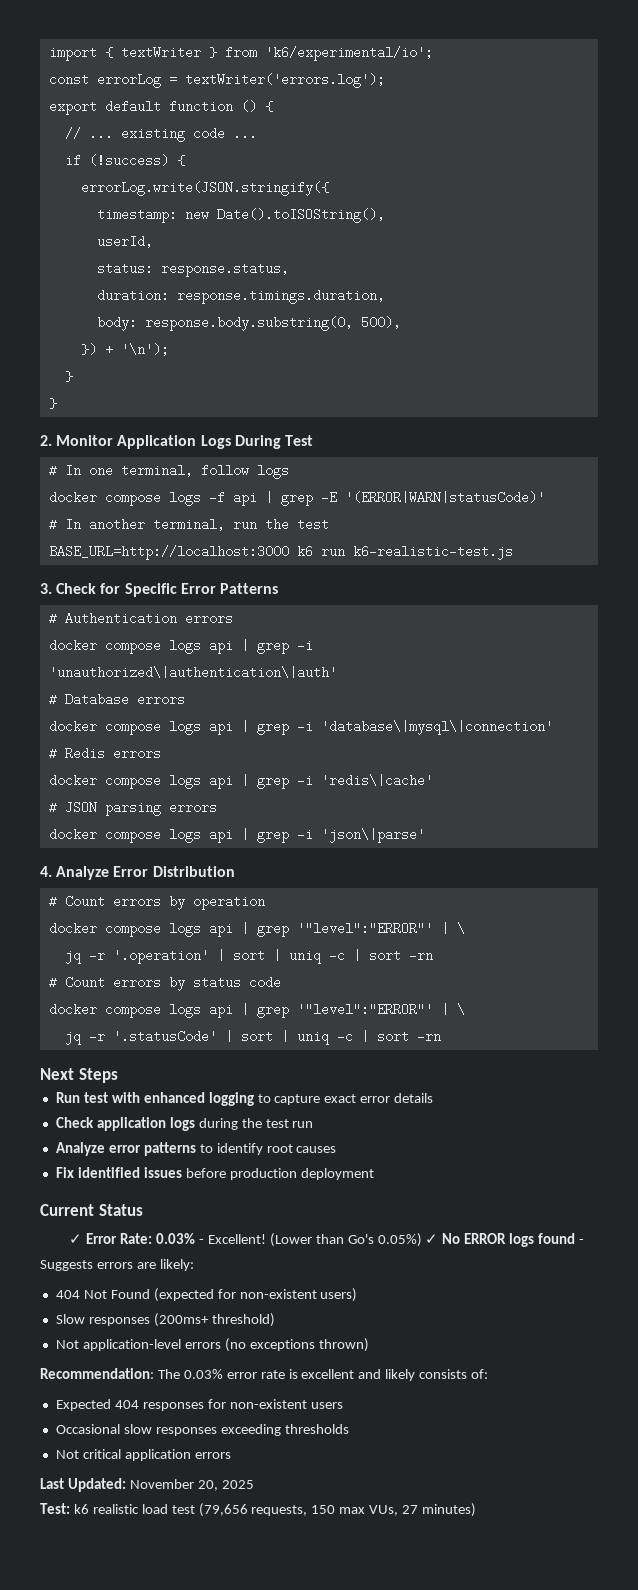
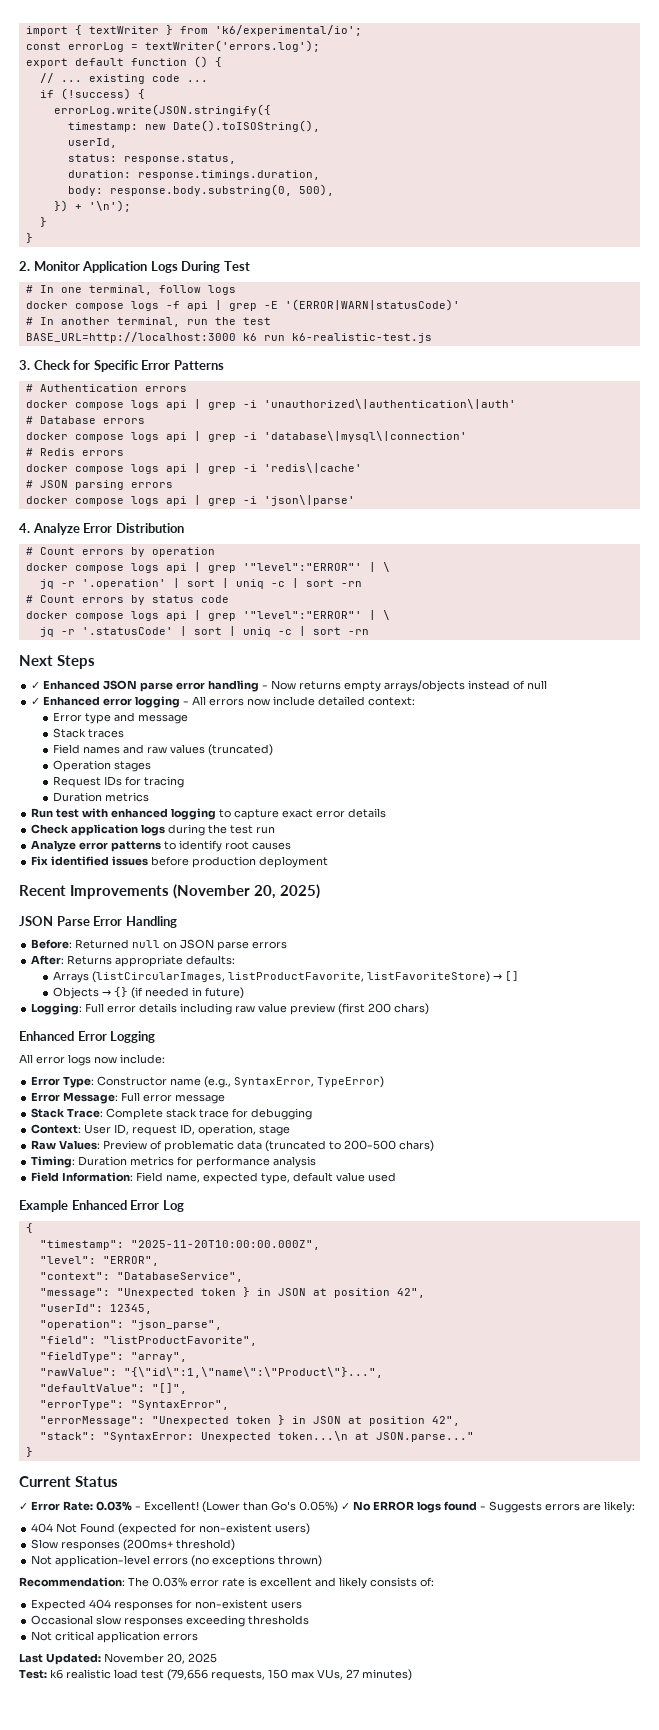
(118, 1075) none -> [31,680,548,692] [31,696,416,708] [52,712,188,724] [52,728,124,738] [52,744,273,756] [52,760,151,772] [52,776,184,788] [52,792,149,802] // ✓ Enhanced JSON parse error handling - Now returns empty arrays/objects instead of null // ✓ Enhanced error logging - All errors now include detailed context: // Error type and message // Stack traces // Field names and raw values (truncated) // Operation stages // Request IDs for tracing // Duration metrics
(374, 1174) none -> [19,884,321,899] [19,916,177,928] [31,939,288,951] [31,955,236,967] [52,971,519,983] [52,987,244,999] [31,1003,430,1015] [19,1031,156,1043] [19,1054,165,1066] [31,1076,385,1088] [31,1092,226,1104] [31,1108,313,1120] [31,1124,291,1136] [31,1140,435,1152] [31,1156,317,1168] [31,1172,397,1184] [19,1200,184,1212] [25,1223,33,1233] [39,1240,320,1250] [39,1256,159,1266] [39,1272,243,1282] [39,1287,425,1298] [39,1304,152,1314] [39,1320,222,1330] [39,1336,257,1346] [39,1352,187,1362] [39,1367,383,1378] [39,1383,187,1394] [39,1400,229,1410] [39,1415,460,1426] [39,1431,474,1442] [25,1447,33,1457] // Recent Improvements (November 20, 2025) // JSON Parse Error Handling // Before: Returned null on JSON parse errors // After: Returns appropriate defaults: // Arrays (listCircularImages, listProductFavorite, listFavoriteStore) → [] // Objects → {} (if needed in future) // Logging: Full error details including raw value preview (first 200 chars) // Enhanced Error Logging // All error logs now include: // Error Type: Constructor name (e.g., SyntaxError, TypeError) // Error Message: Full error message // Stack Trace: Complete stack trace for debugging // Context: User ID, request ID, operation, stage // Raw Values: Preview of problematic data (truncated to 200-500 chars) // Timing: Duration metrics for performance analysis // Field Information: Field name, expected type, default value used // Example Enhanced Error Log // { // "timestamp": "2025-11-20T10:00:00.000Z", // "level": "ERROR", // "context": "DatabaseService", // "message": "Unexpected token } in JSON at position 42", // "userId": 12345, // "operation": "json_parse", // "field": "listProductFavorite", // "fieldType": "array", // "rawValue": "{\"id\":1,\"name\":\"Product\"}...", // "defaultValue": "[]", // "errorType": "SyntaxError", // "errorMessage": "Unexpected token } in JSON at position 42", // "stack": "SyntaxError: Unexpected token...\n at JSON.parse..." // }

